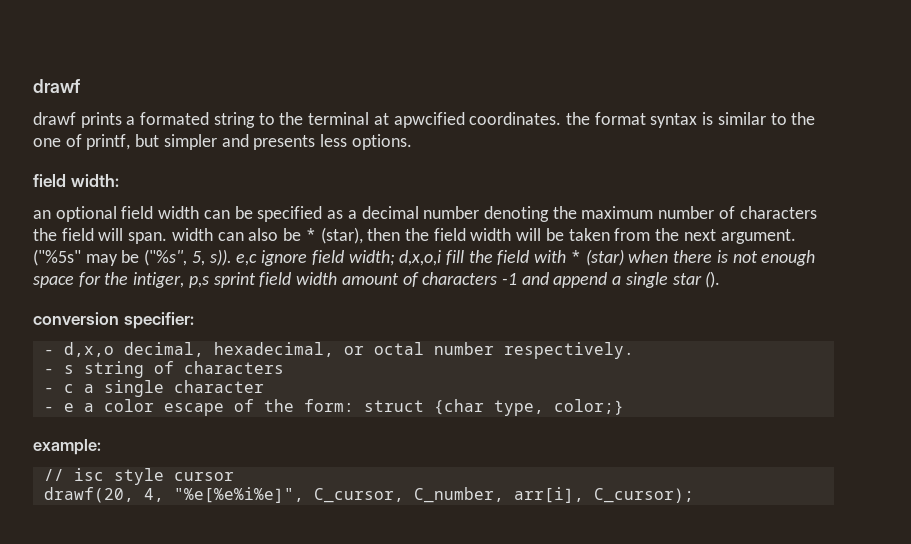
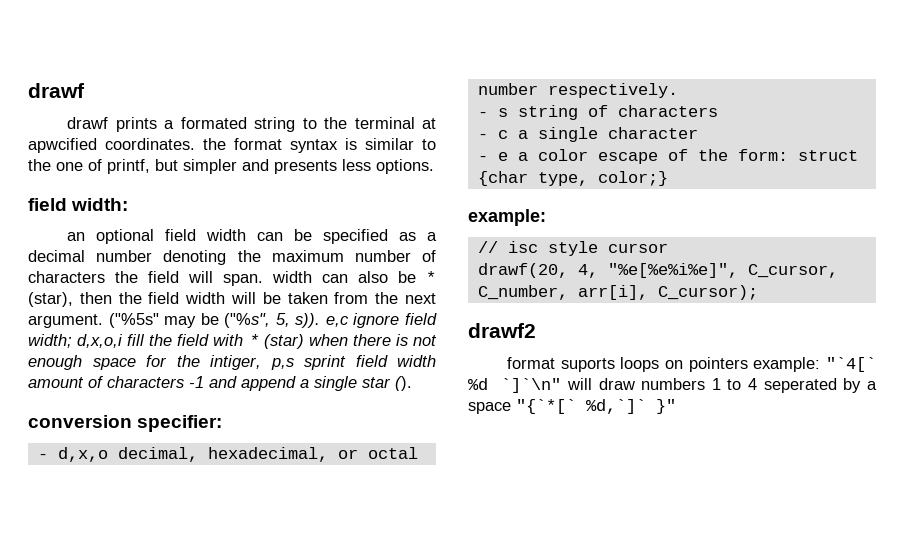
(694, 495) none -> [468,323,536,338] [507,357,876,372] [468,378,877,393] [468,399,676,414] // drawf2 // format suports loops on pointers example: "`4[` %d `]`\n" will draw numbers 1 to 4 seperated by a space "{`*[` %d,`]` }"

